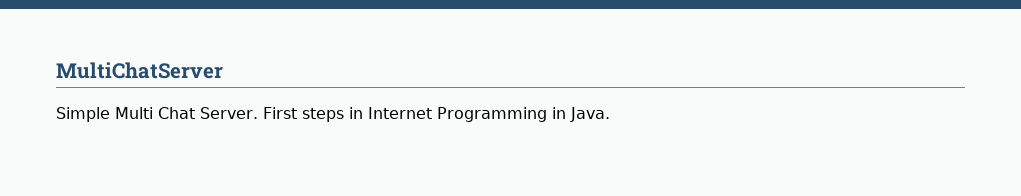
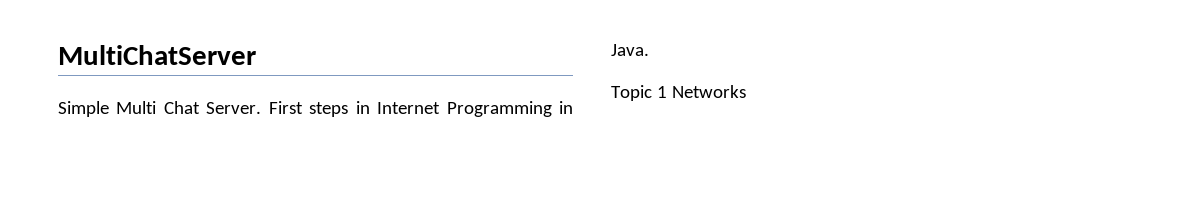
(610, 114) none -> [611,85,746,101] // Topic 1 Networks

